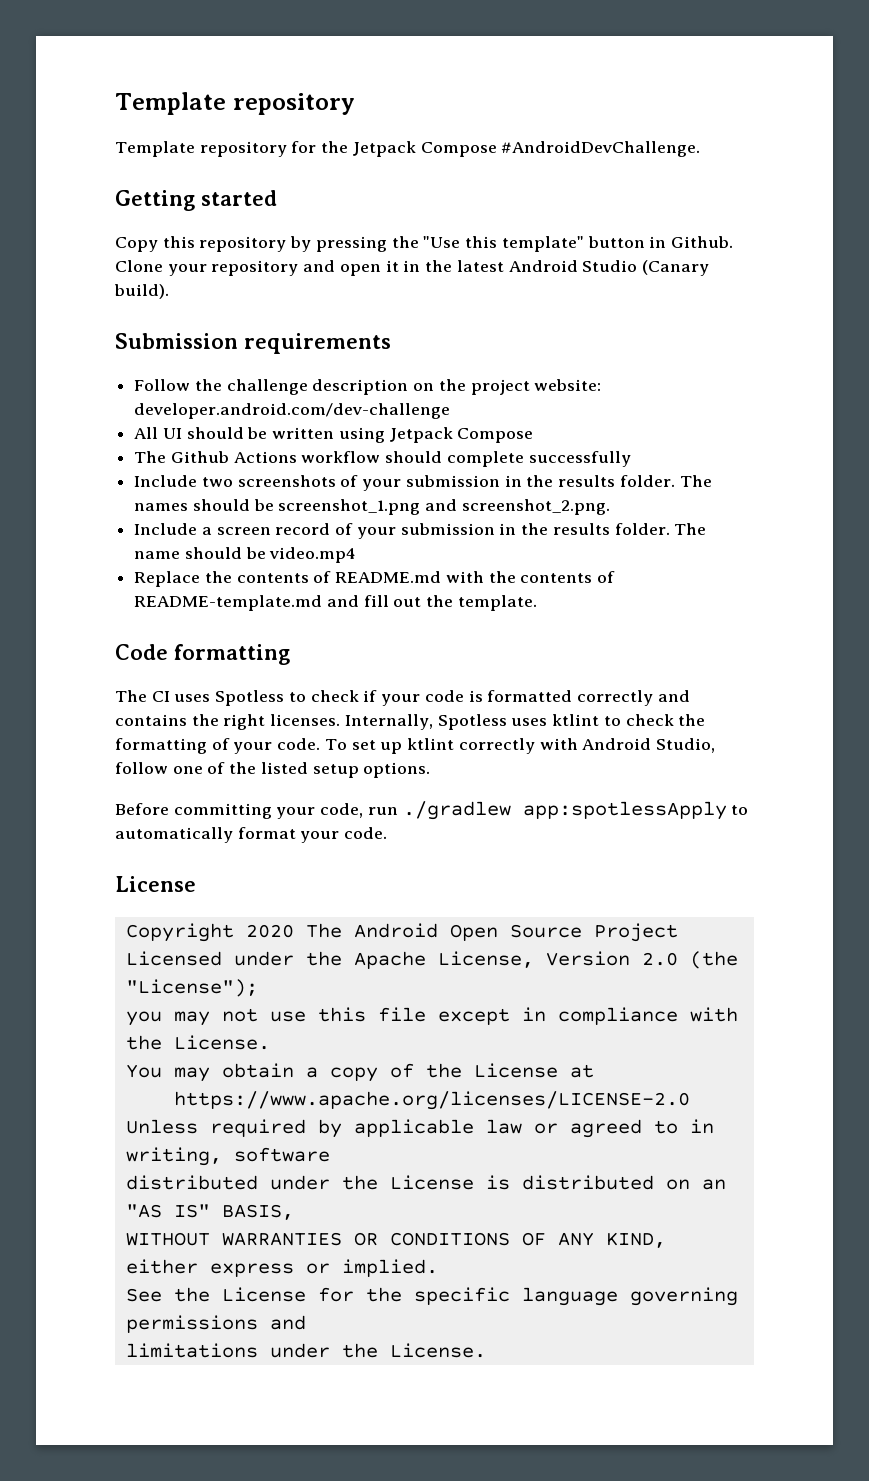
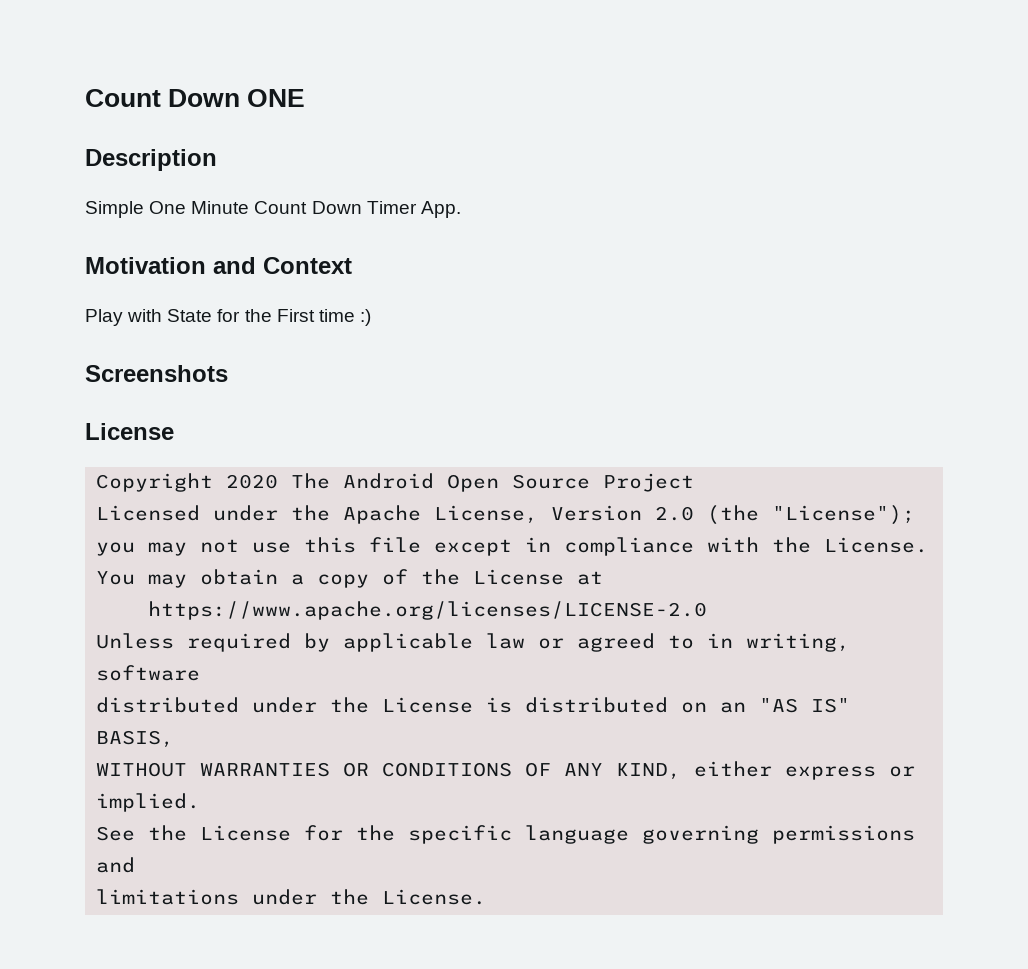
[115,92,355,115] [115,141,701,157] [115,190,277,211] [115,236,733,252] [115,260,709,276] [114,284,169,299] [115,333,391,354] [134,379,602,395] [134,403,451,419] [134,427,534,443] [134,451,631,467] [134,475,712,491] [134,499,610,515] [134,523,707,539] [134,547,357,563] [134,571,616,587] [134,595,537,611] [115,644,290,665] [115,690,690,706] [115,714,706,730] [115,738,715,754] [115,762,431,778] [115,801,749,820] [115,827,388,843] Template repository // Template repository for the Jetpack Compose #AndroidDevChallenge. // Getting started // Copy this repository by pressing the "Use this template" button in Github. Clone your repository and open it in the latest Android Studio (Canary build). // Submission requirements // Follow the challenge description on the project website: developer.android.com/dev-challenge // All UI should be written using Jetpack Compose // The Github Actions workflow should complete successfully // Include two screenshots of your submission in the results folder. The names should be screenshot_1.png and screenshot_2.png. // Include a screen record of your submission in the results folder. The name should be video.mp4 // Replace the contents of README.md with the contents of README-template.md and fill out the template. // Code formatting // The CI uses Spotless to check if your code is formatted correctly and contains the right licenses. Internally, Spotless uses ktlint to check the formatting of your code. To set up ktlint correctly with Android Studio, follow one of the listed setup options. // Before committing your code, run ./gradlew app:spotlessApply to automatically format your code. -> [85,89,306,107] [85,149,217,171] [85,201,461,218] [85,257,352,274] [85,309,371,326] [85,365,228,382] Count Down ONE // Description // Simple One Minute Count Down Timer App. // Motivation and Context // Play with State for the First time :) // Screenshots

